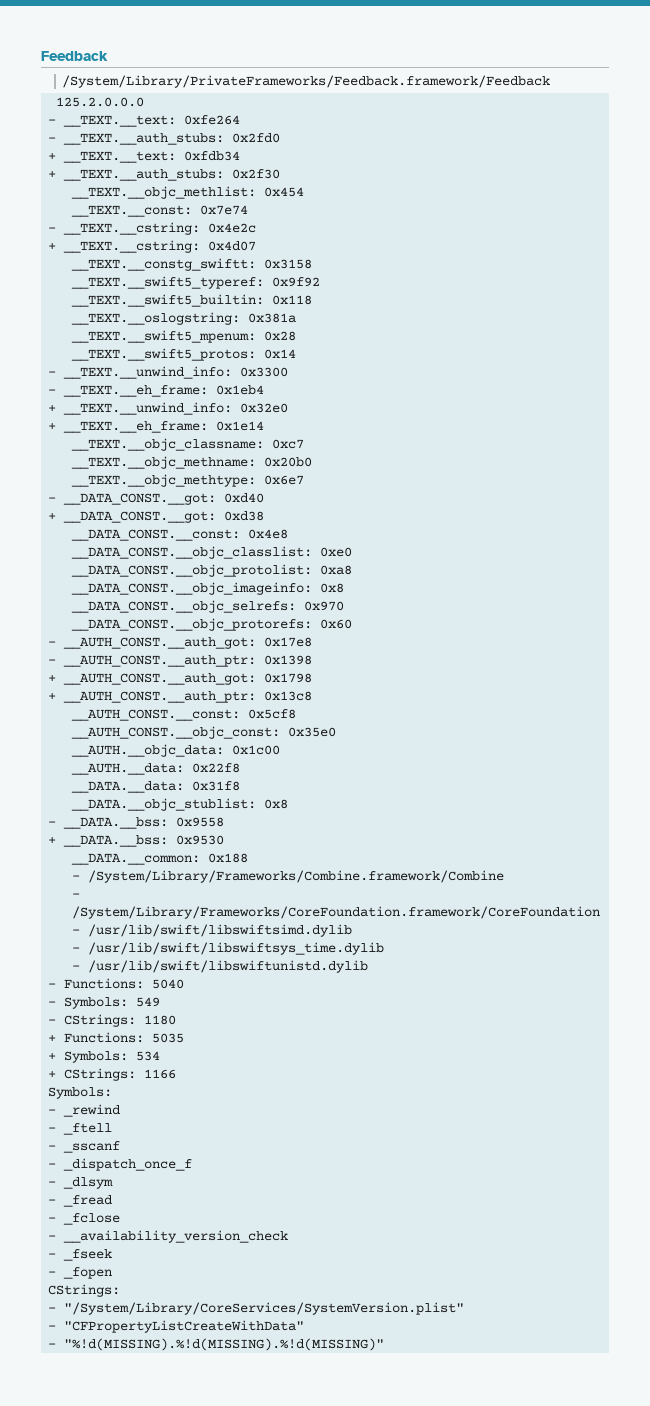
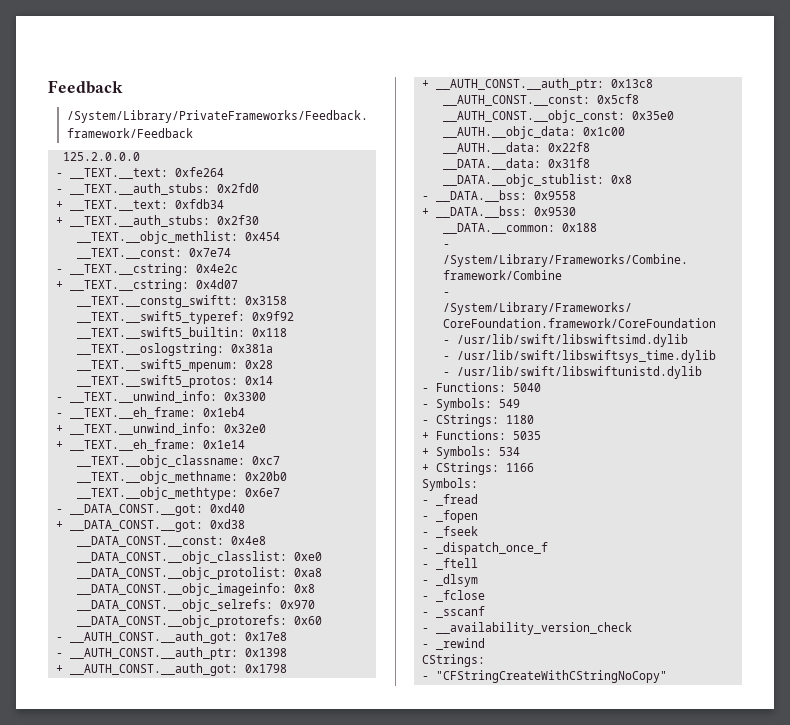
[63,1104,121,1117] [48,1123,113,1135] [48,1141,121,1153] [48,1158,193,1171] _rewind // - _ftell // - _sscanf // - _dispatch_once_f -> [435,494,478,506] [421,510,478,523] [421,526,478,538] [421,542,548,555] [421,558,478,570] _fread // - _fopen // - _fseek // - _dispatch_once_f // - _ftell
[48,1195,113,1207] // - _fread -> (478, 580) none
(121, 1219) none -> [421,606,485,618] // - _sscanf
[63,1249,113,1261] [48,1267,113,1279] _fseek // - _fopen -> [435,638,485,650] _rewind
[64,1302,465,1315] [48,1320,305,1333] [48,1338,385,1351] "/System/Library/CoreServices/SystemVersion.plist" // - "CFPropertyListCreateWithData" // - "%!d(MISSING).%!d(MISSING).%!d(MISSING)" -> [435,670,667,683] "CFStringCreateWithCStringNoCopy"

